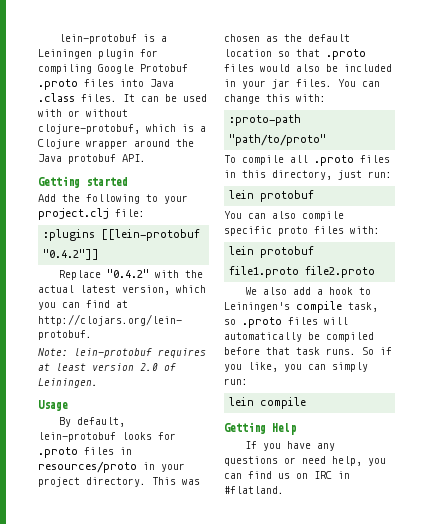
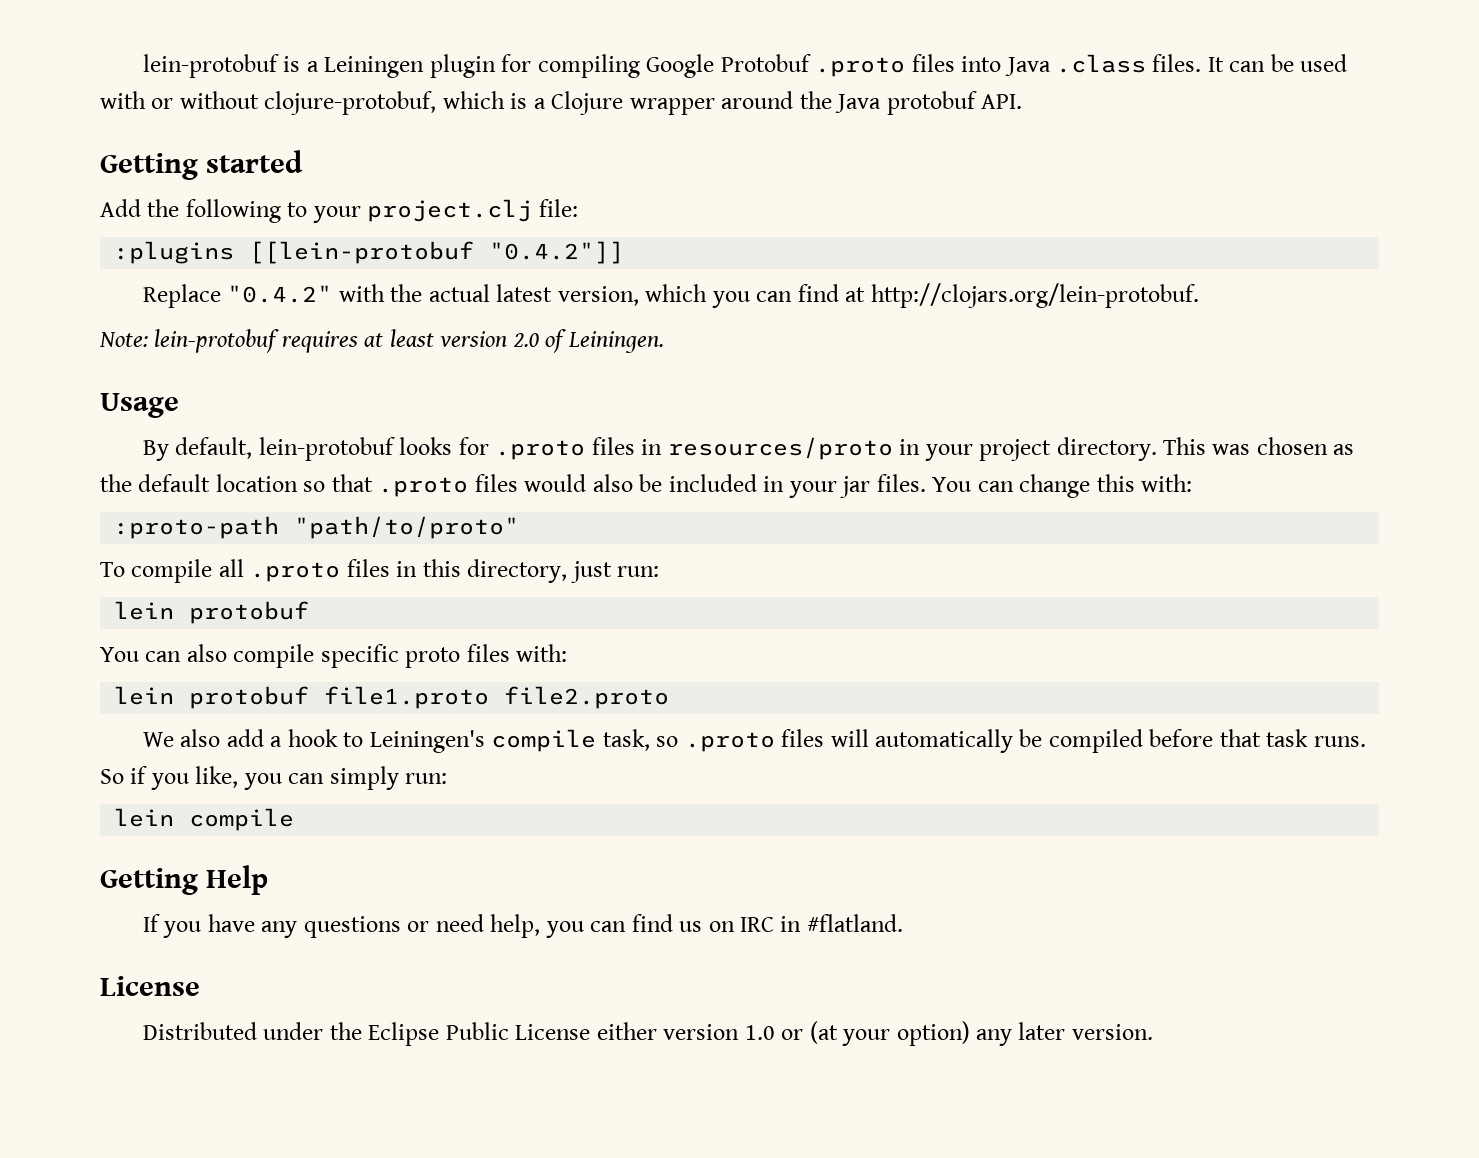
(284, 490) none -> [100,976,200,996] [142,1021,1153,1046] // License // Distributed under the Eclipse Public License either version 1.0 or (at your option) any later version.

